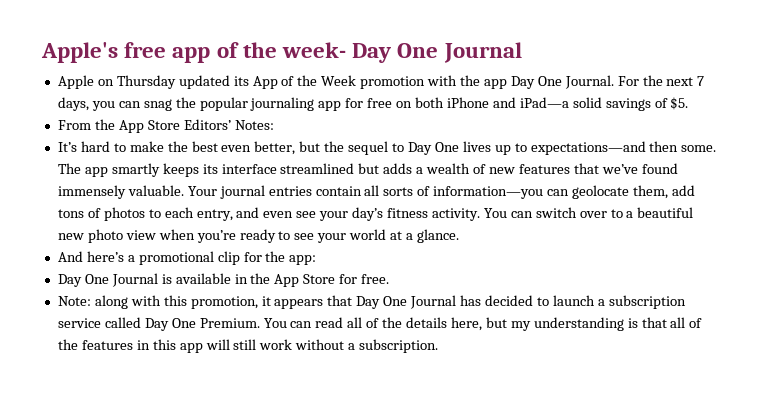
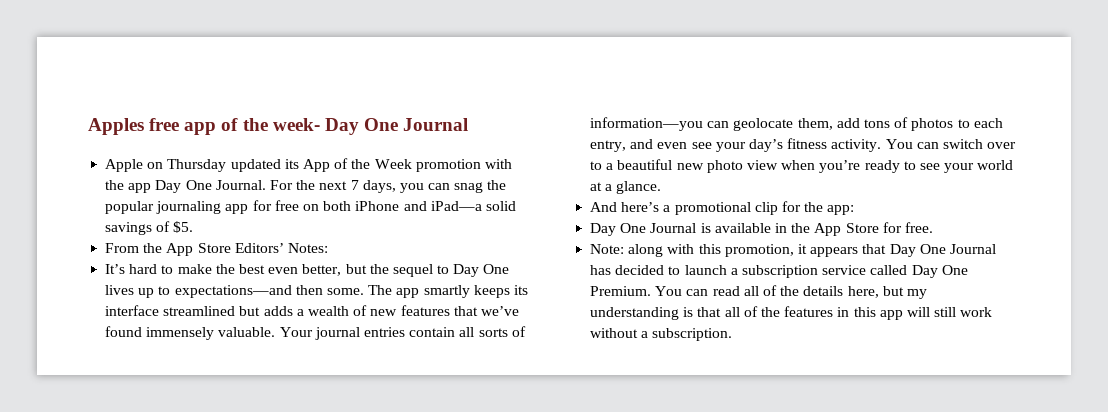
[41,42,118,63] Apple's -> [88,118,144,135] Apples

